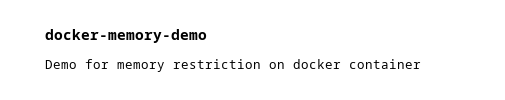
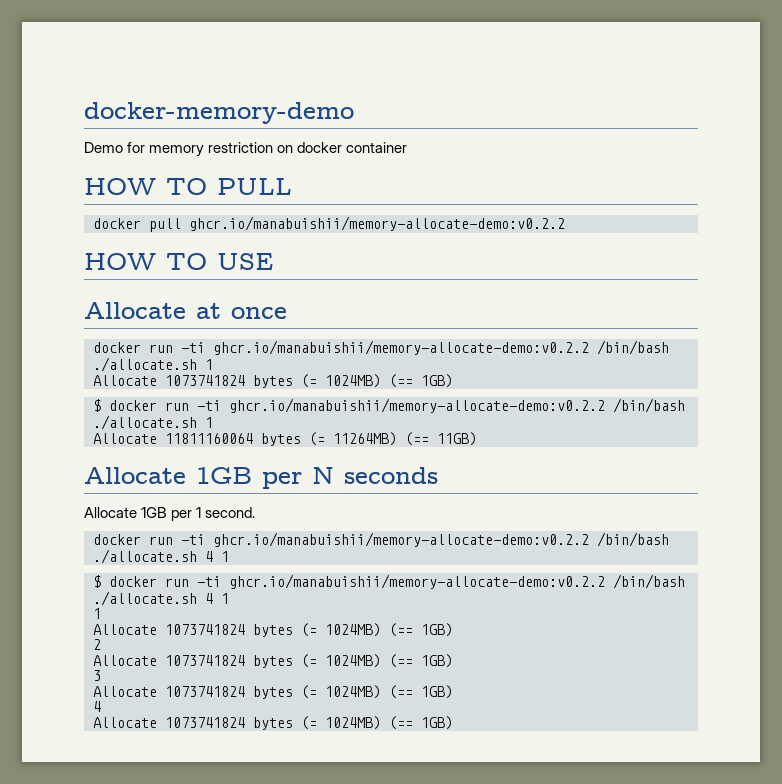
(421, 64) none -> [84,178,292,195] [93,216,565,232] [84,253,273,270] [84,302,287,319] [93,340,669,355] [93,357,213,372] [93,374,453,388] [93,398,685,413] [93,415,213,430] [93,432,477,446] [84,467,438,489] [84,507,256,521] [93,532,669,547] [93,549,229,564] [93,574,685,589] [93,591,229,606] [93,608,101,619] [93,623,453,637] [93,639,101,650] [93,654,453,668] [93,670,101,681] [93,685,453,699] [93,701,101,712] [93,716,453,730] // HOW TO PULL // docker pull ghcr.io/manabuishii/memory-allocate-demo:v0.2.2 // HOW TO USE // Allocate at once // docker run -ti ghcr.io/manabuishii/memory-allocate-demo:v0.2.2 /bin/bash ./allocate.sh 1 // Allocate 1073741824 bytes (= 1024MB) (== 1GB) // $ docker run -ti ghcr.io/manabuishii/memory-allocate-demo:v0.2.2 /bin/bash ./allocate.sh 1 // Allocate 11811160064 bytes (= 11264MB) (== 11GB) // Allocate 1GB per N seconds // Allocate 1GB per 1 second. // docker run -ti ghcr.io/manabuishii/memory-allocate-demo:v0.2.2 /bin/bash ./allocate.sh 4 1 // $ docker run -ti ghcr.io/manabuishii/memory-allocate-demo:v0.2.2 /bin/bash ./allocate.sh 4 1 // 1 // Allocate 1073741824 bytes (= 1024MB) (== 1GB) // 2 // Allocate 1073741824 bytes (= 1024MB) (== 1GB) // 3 // Allocate 1073741824 bytes (= 1024MB) (== 1GB) // 4 // Allocate 1073741824 bytes (= 1024MB) (== 1GB)

